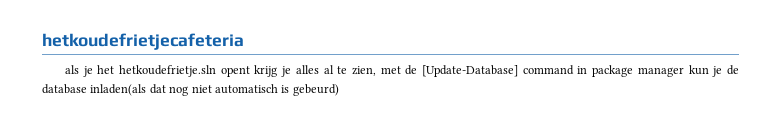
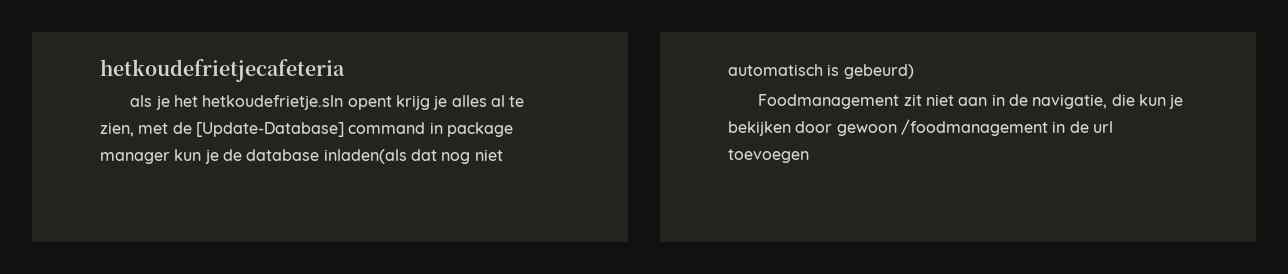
(339, 90) none -> [758,94,1184,109] [728,119,1113,136] [728,149,809,163] // Foodmanagement zit niet aan in de navigatie, die kun je bekijken door gewoon /foodmanagement in de url toevoegen

